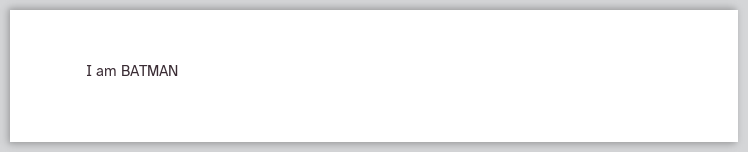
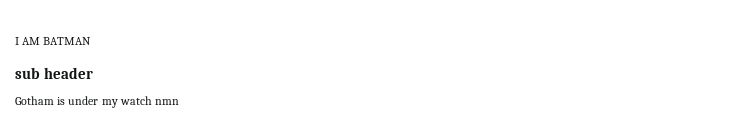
[96,68,117,76] am -> [22,37,41,45] AM
(178, 70) none -> [15,67,94,79] [15,96,180,108] // sub header // Gotham is under my watch nmn

